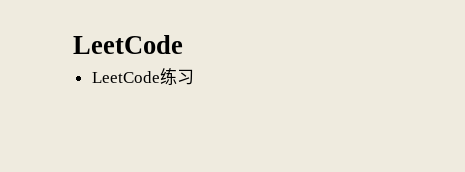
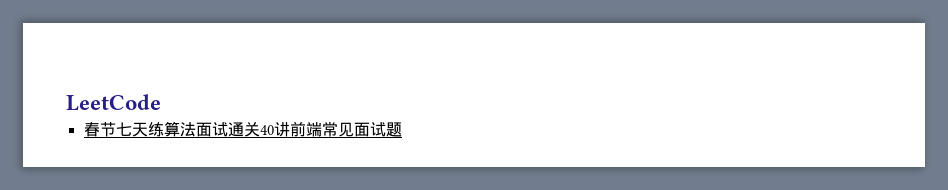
[91,68,194,85] LeetCode练习 -> [83,121,402,137] 春节七天练算法面试通关40讲前端常见面试题

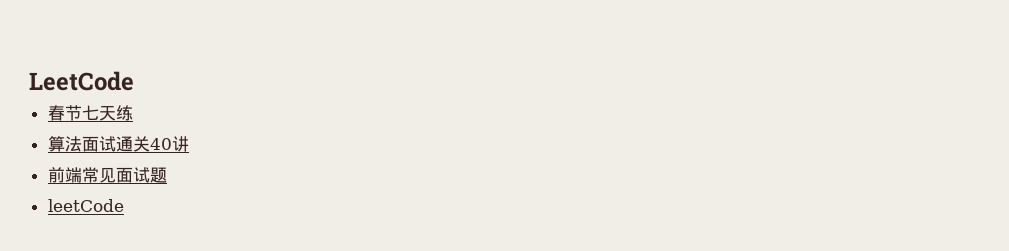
(164, 129) none -> (133, 113) //
(290, 129) none -> (189, 144) //
(402, 129) none -> [47,199,124,212] // leetCode

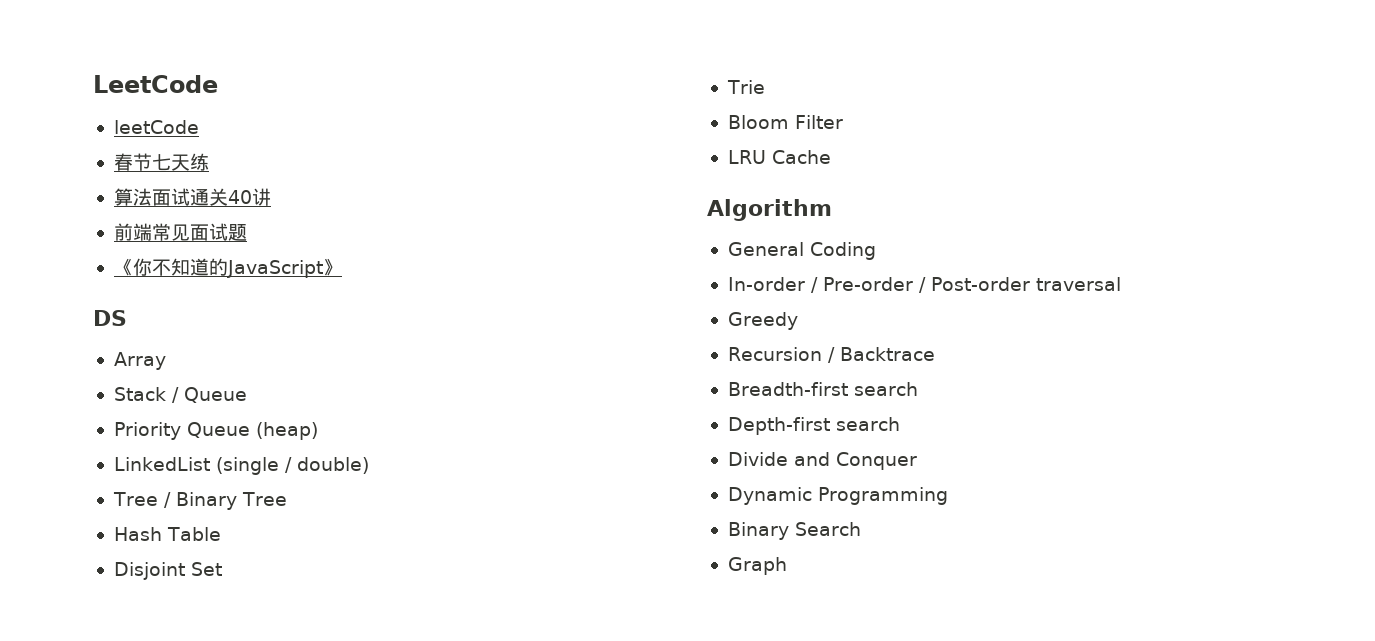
(134, 81) none -> [113,120,199,134] // leetCode
[47,199,124,212] leetCode -> [113,258,342,278] [93,310,127,326] [113,352,166,370] [113,387,247,403] [113,422,318,440] [113,457,369,475] [112,492,287,510] [113,527,221,541] [113,562,222,580] [726,80,765,94] [727,115,843,129] [727,150,831,164] [707,199,832,221] [727,242,876,260] [727,277,1121,293] [727,312,798,330] [727,347,935,363] [727,382,918,396] [727,417,900,435] [727,452,917,470] [727,487,948,505] [727,522,861,540] [727,557,787,575] 《你不知道的JavaScript》 // DS // Array // Stack / Queue // Priority Queue (heap) // LinkedList (single / double) // Tree / Binary Tree // Hash Table // Disjoint Set // Trie // Bloom Filter // LRU Cache // Algorithm // General Coding // In-order / Pre-order / Post-order traversal // Greedy // Recursion / Backtrace // Breadth-first search // Depth-first search // Divide and Conquer // Dynamic Programming // Binary Search // Graph

